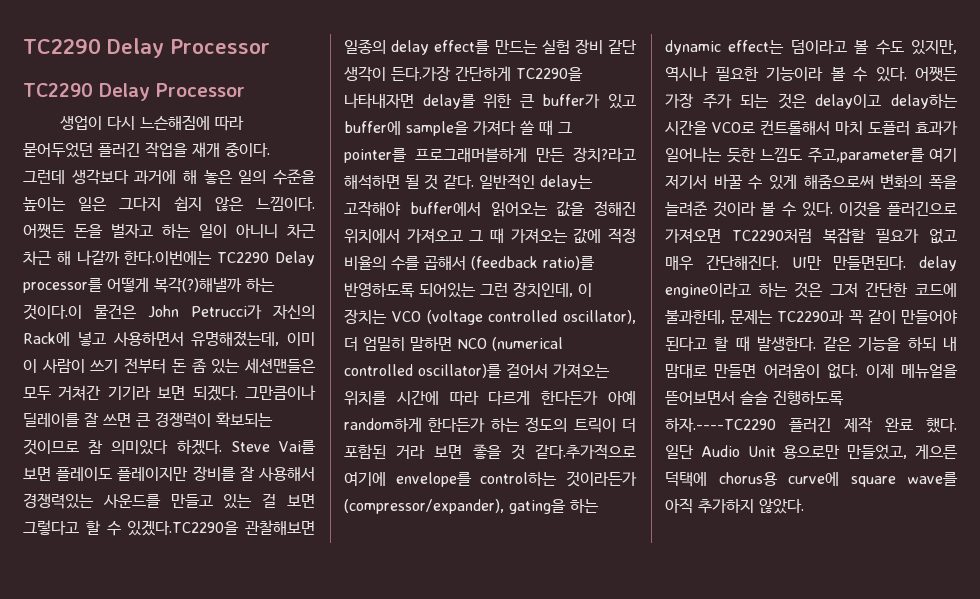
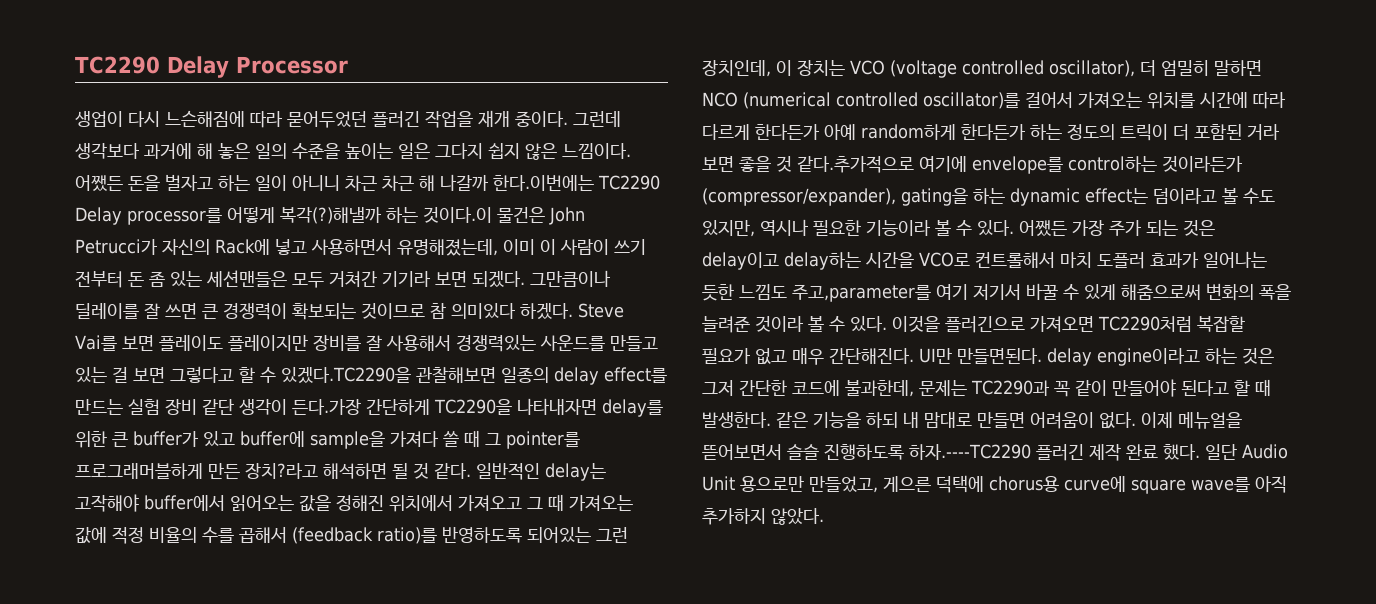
[23,38,270,58] [23,83,245,101] TC2290 Delay Processor // TC2290 Delay Processor -> [75,56,348,78] TC2290 Delay Processor
[23,223,66,239] 어쨋든 -> [75,175,123,192] 어쨌든
[915,66,958,82] 어쨋든 -> [1019,220,1067,237] 어쨌든

